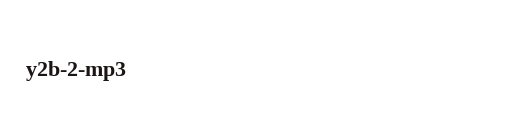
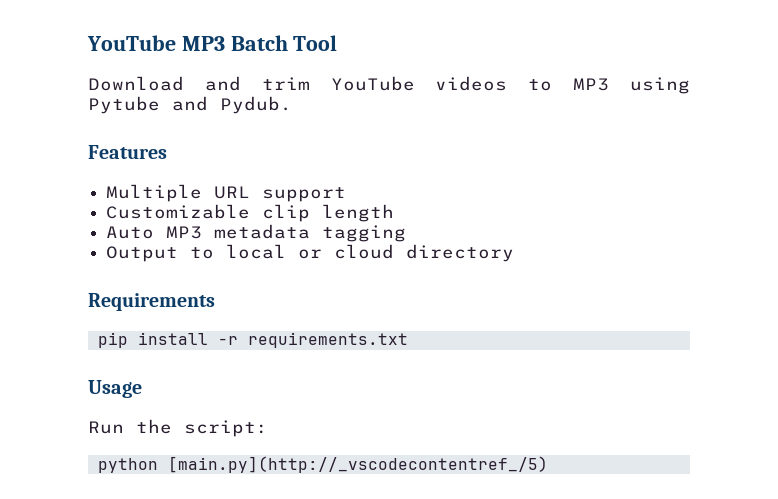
[26,61,126,81] y2b-2-mp3 -> [87,35,338,51] [88,76,690,94] [88,96,292,114] [88,145,167,159] [106,184,347,202] [106,204,395,222] [106,224,407,242] [106,244,515,262] [88,293,215,311] [97,332,408,348] [88,380,142,398] [88,419,268,437] [97,456,548,473] YouTube MP3 Batch Tool // Download and trim YouTube videos to MP3 using Pytube and Pydub. // Features // Multiple URL support // Customizable clip length // Auto MP3 metadata tagging // Output to local or cloud directory // Requirements // pip install -r requirements.txt // Usage // Run the script: // python [main.py](http://_vscodecontentref_/5)

